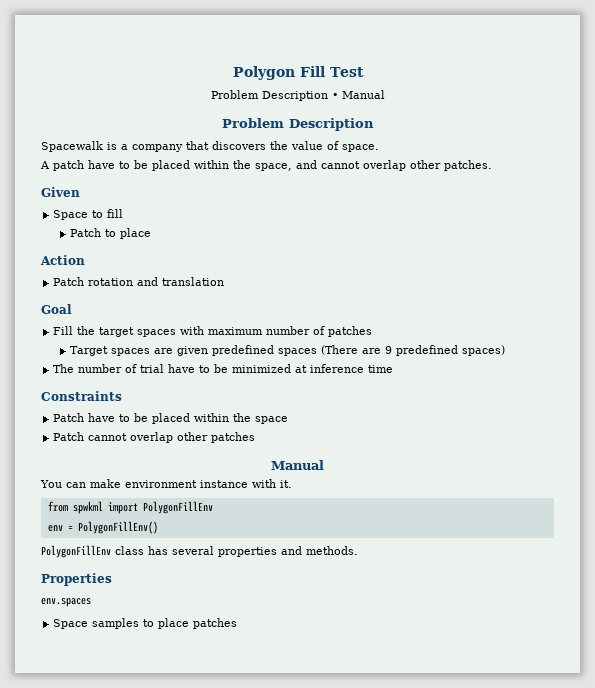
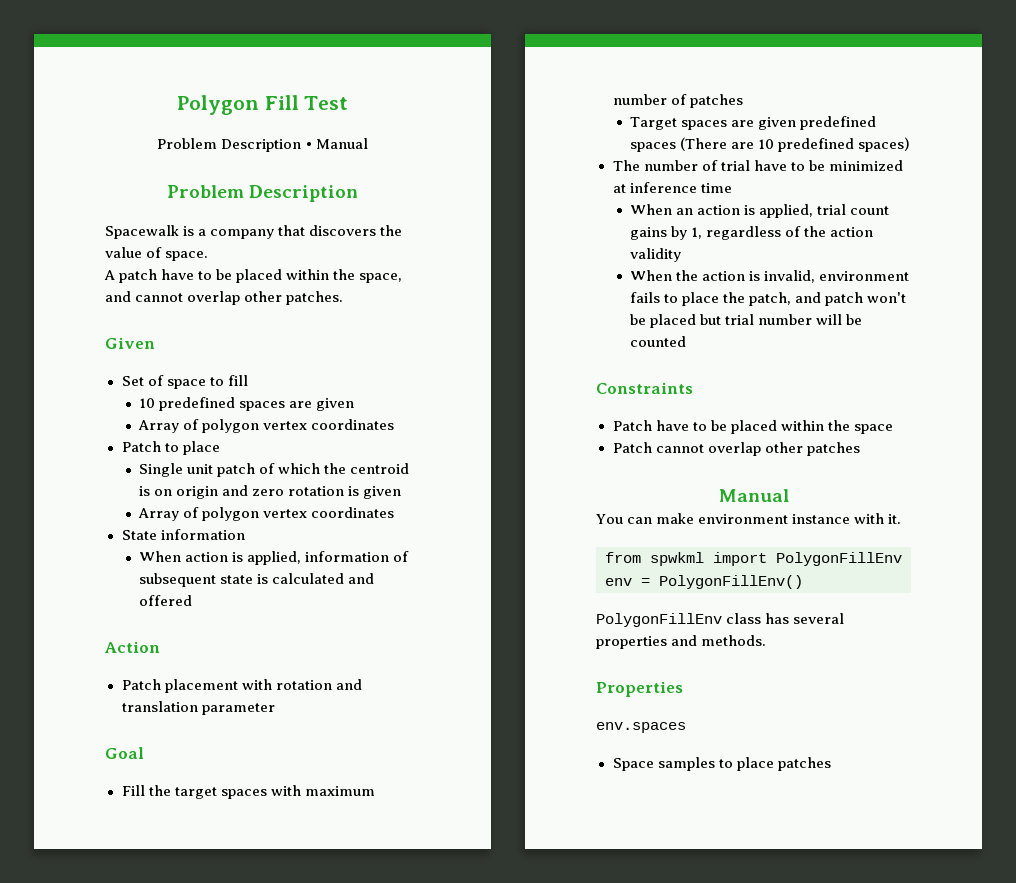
[53,210,89,220] Space -> [121,375,206,389] Set of space
[69,228,151,239] Patch to place -> [139,397,355,411] [138,419,395,433] [121,441,220,455] [139,463,410,477] [139,485,402,499] [138,507,395,521] [121,529,245,540] [139,551,410,565] [139,573,375,587] [139,595,193,606] 10 predefined spaces are given // Array of polygon vertex coordinates // Patch to place // Single unit patch of which the centroid is on origin and zero rotation is given // Array of polygon vertex coordinates // State information // When action is applied, information of subsequent state is calculated and offered
(85, 281) none -> [164,679,272,693] placement with
(225, 281) none -> [201,703,275,715] parameter
[384,346,392,354] 9 -> [758,139,775,149] 10
(394, 369) none -> [630,204,890,218] [630,226,874,240] [630,248,682,262] [630,270,910,283] [630,292,907,306] [630,314,863,328] [630,336,687,347] // When an action is applied, trial count gains by 1, regardless of the action validity // When the action is invalid, environment fails to place the patch, and patch won't be placed but trial number will be counted

